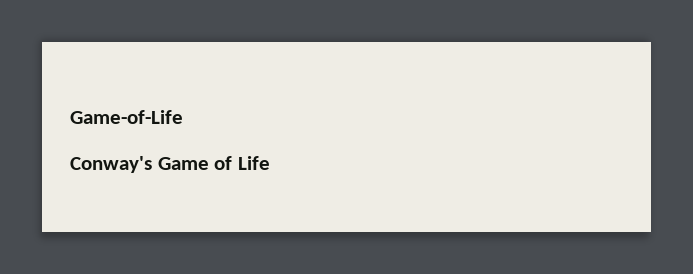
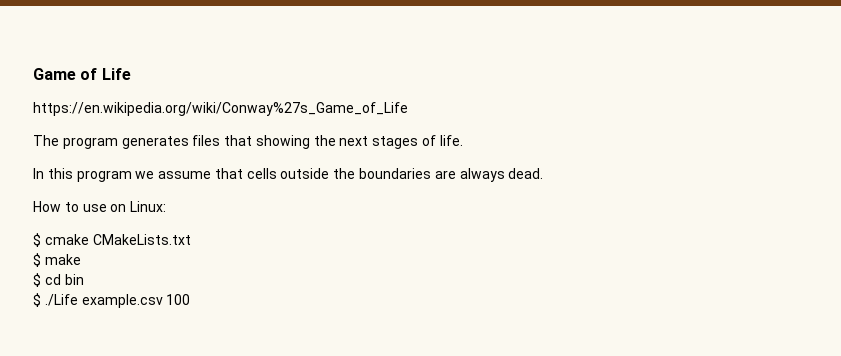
[70,110,183,124] [70,156,152,173] Game-of-Life // Conway's -> (33, 74) none
(271, 163) none -> [33,102,408,116] [33,135,463,149] [33,168,544,182] [33,201,167,212] [33,233,191,247] [33,253,81,267] [33,273,84,287] [33,293,191,308] // https://en.wikipedia.org/wiki/Conway%27s_Game_of_Life // The program generates files that showing the next stages of life. // In this program we assume that cells outside the boundaries are always dead. // How to use on Linux: // $ cmake CMakeLists.txt // $ make // $ cd bin // $ ./Life example.csv 100

